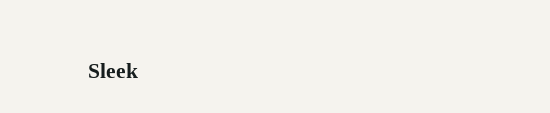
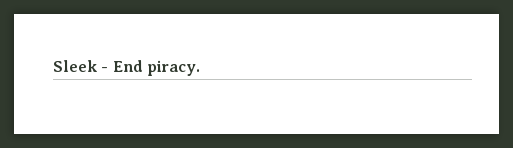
(138, 70) none -> [101,60,200,76] - End piracy.

